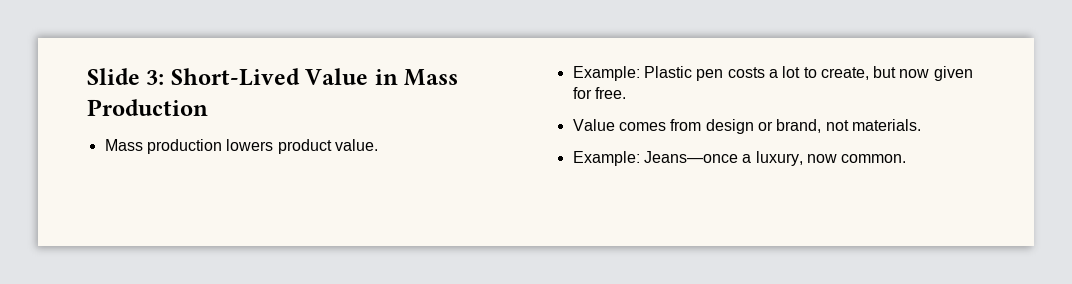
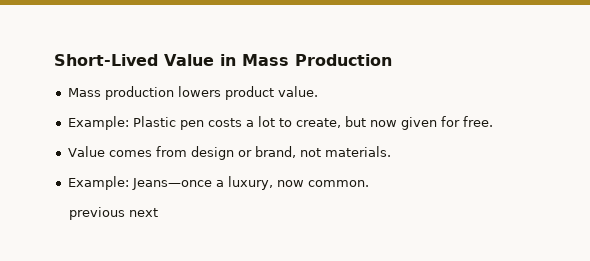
[87,68,165,85] Slide 3: -> (54, 60) none
(907, 158) none -> [69,207,159,220] // previous next

